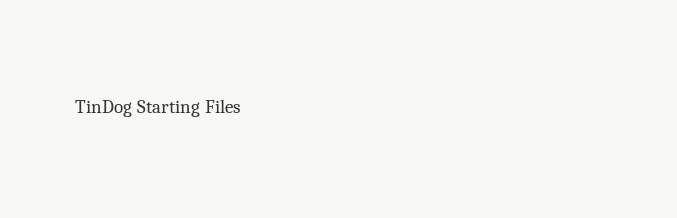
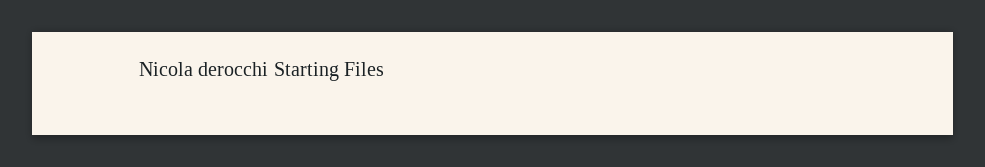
[75,100,132,117] TinDog -> [139,62,269,76] Nicola derocchi

